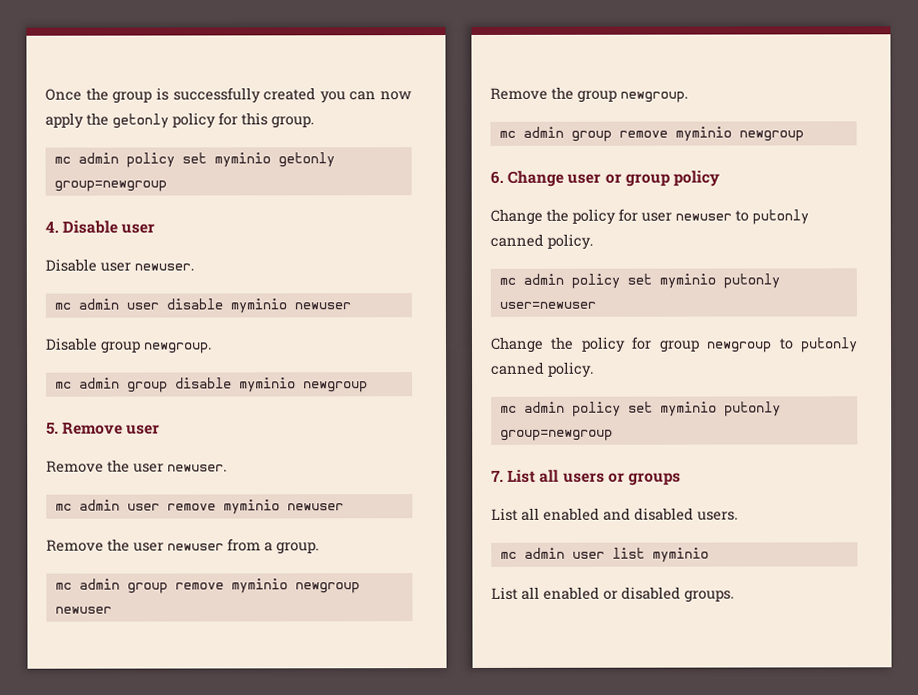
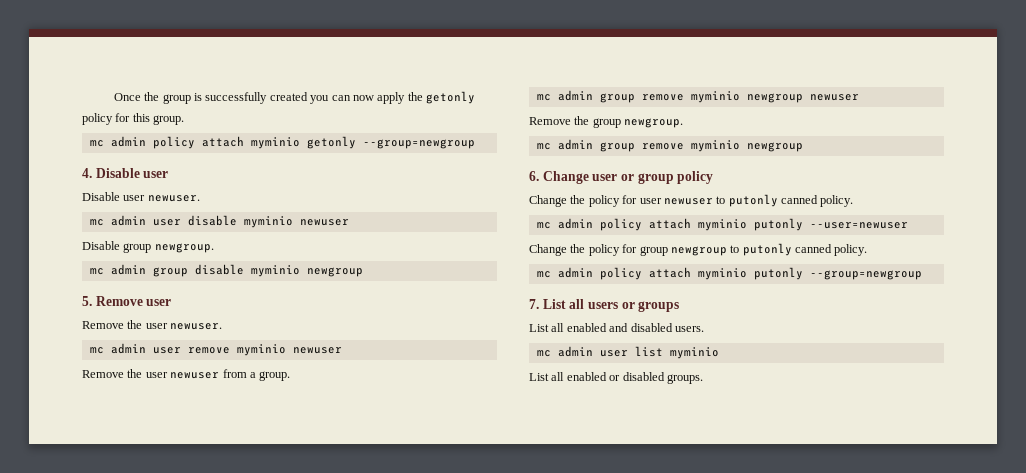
[181,152,207,164] set -> [201,136,244,147] attach
[53,180,167,192] group=newgroup -> [362,139,475,149] --group=newgroup
[626,273,780,289] [498,301,596,309] set myminio putonly user=newuser -> [648,218,908,231] attach myminio putonly --user=newuser
[627,401,781,417] [499,429,613,441] set myminio putonly group=newgroup -> [648,267,922,280] attach myminio putonly --group=newgroup

